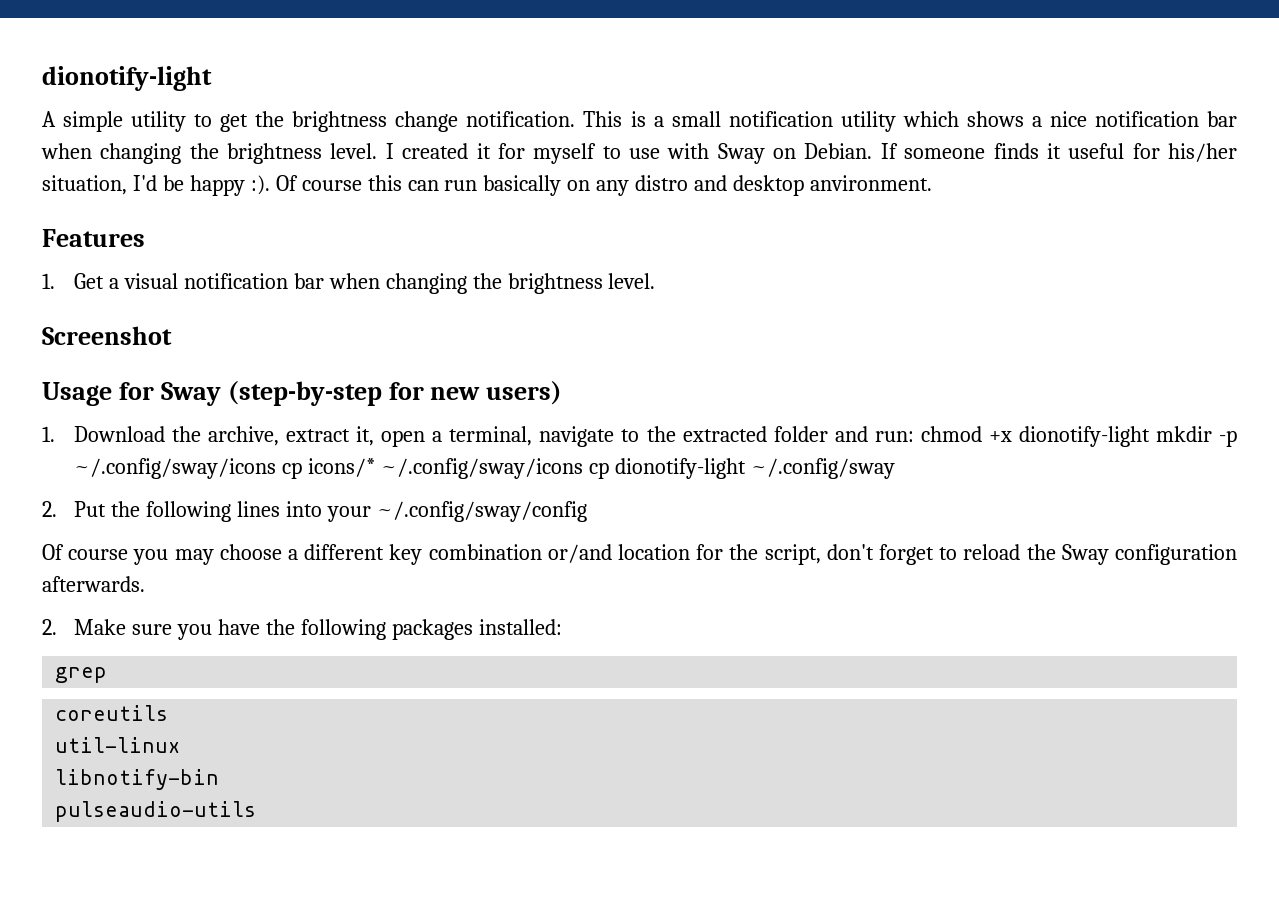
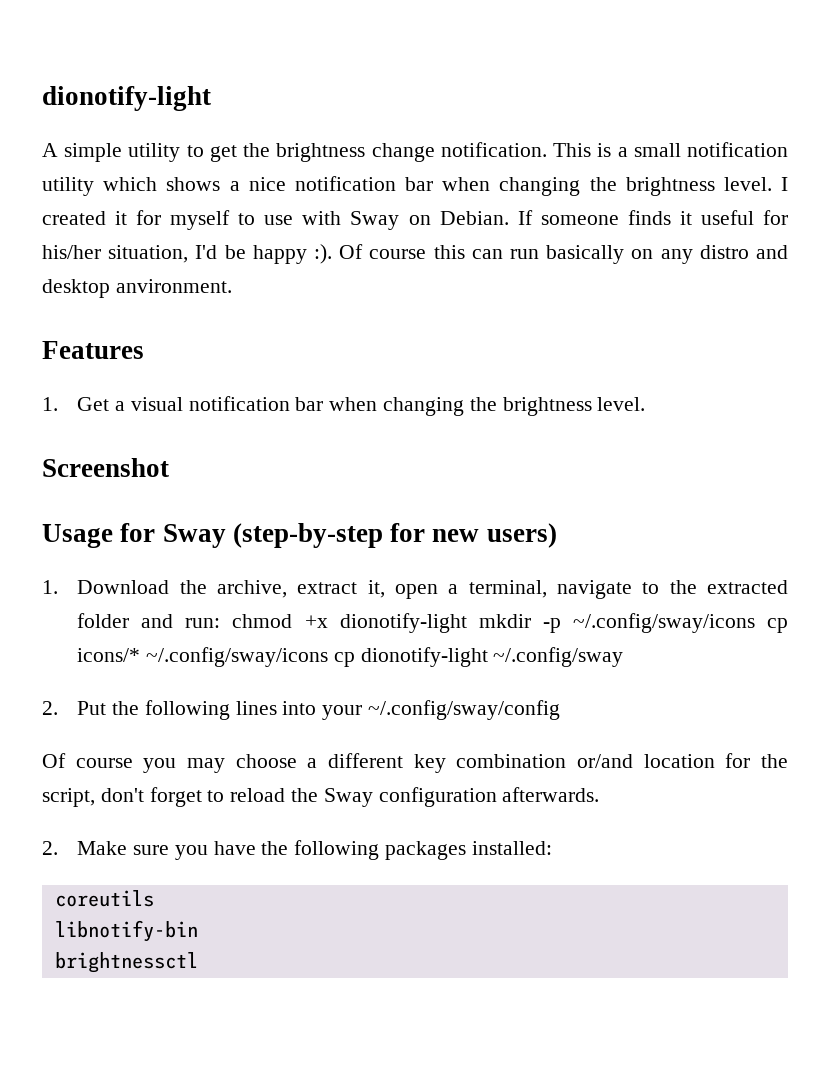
[55,667,108,683] // grep -> (552, 848) none
[55,737,181,753] // util-linux -> (154, 898) none
[55,801,257,822] pulseaudio-utils -> [54,952,198,973] brightnessctl

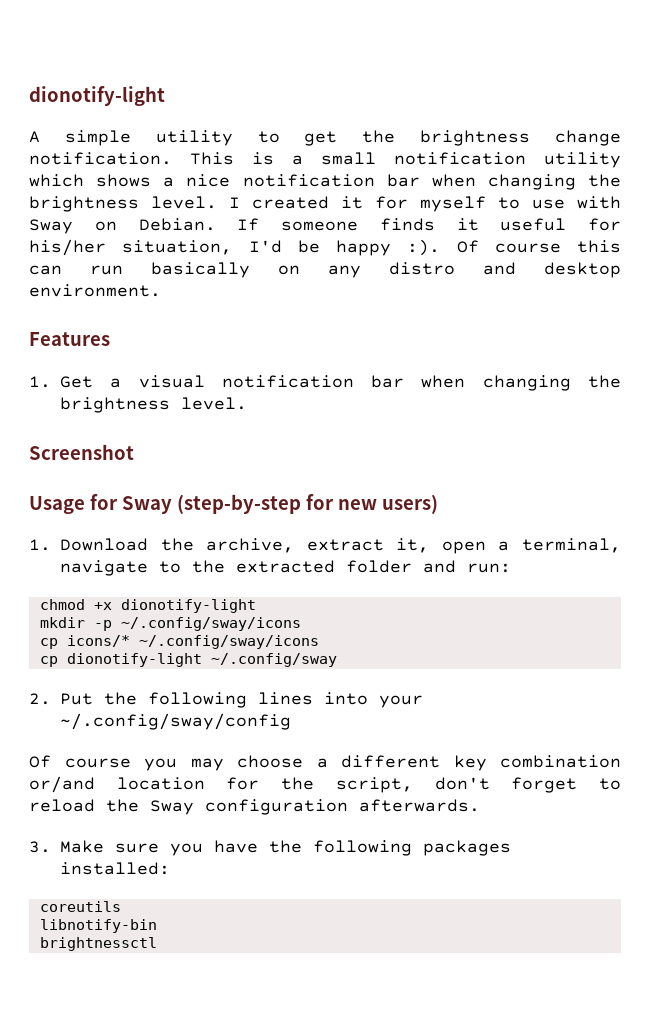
[115,279,232,293] anvironment. -> [29,284,161,297] environment.
(221, 623) none -> (511, 568) //
(467, 623) none -> (256, 606) //
(755, 623) none -> (301, 624) //
(329, 657) none -> (319, 642) //
[42,841,58,855] 2. -> [29,841,51,853] 3.

